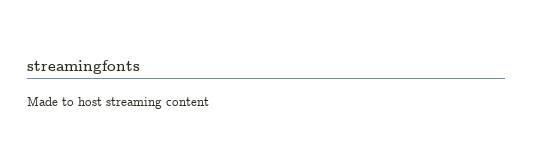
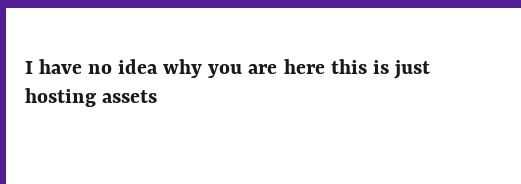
[27,60,140,74] [27,96,209,109] streamingfonts // Made to host streaming content -> [25,59,430,79] [25,88,158,107] I have no idea why you are here this is just hosting assets

